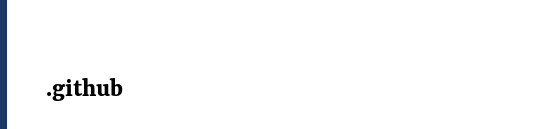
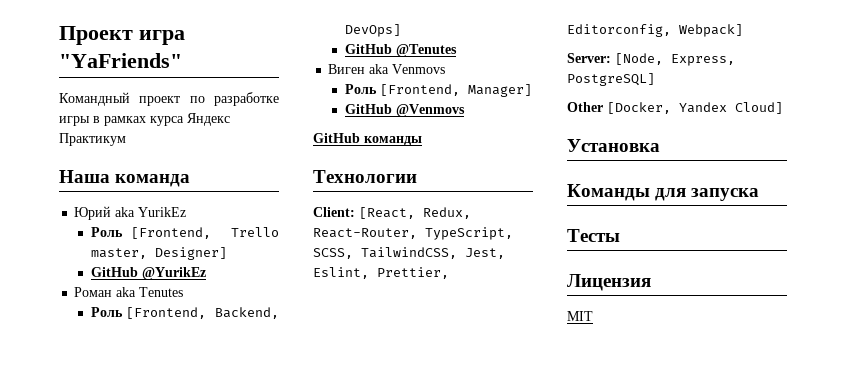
[46,78,123,101] .github -> [59,26,185,45] [59,53,182,68] [59,92,279,106] [59,113,230,126] [59,133,126,146] [59,170,191,187] [74,206,187,220] [90,227,279,239] [90,247,227,260] [90,267,206,280] [74,287,184,297] [90,307,279,319] [344,24,401,37] [344,44,457,57] [328,64,446,74] [344,84,532,97] [344,104,465,117] [313,133,422,146] [313,170,417,183] [313,207,471,219] [313,227,513,240] [313,247,505,259] [313,267,449,279] [567,24,743,37] [567,53,735,66] [567,73,655,86] [567,102,783,114] [567,139,660,152] [567,184,760,201] [567,229,620,242] [567,274,651,291] [567,311,593,321] Проект игра "YaFriends" // Командный проект по разработке игры в рамках курса Яндекс Практикум // Наша команда // Юрий aka YurikEz // Роль [Frontend, Trello master, Designer] // GitHub @YurikEz // Роман aka Tenutes // Роль [Frontend, Backend, DevOps] // GitHub @Tenutes // Виген aka Venmovs // Роль [Frontend, Manager] // GitHub @Venmovs // GitHub команды // Технологии // Client: [React, Redux, React-Router, TypeScript, SCSS, TailwindCSS, Jest, Eslint, Prettier, Editorconfig, Webpack] // Server: [Node, Express, PostgreSQL] // Other [Docker, Yandex Cloud] // Установка // Команды для запуска // Тесты // Лицензия // MIT

